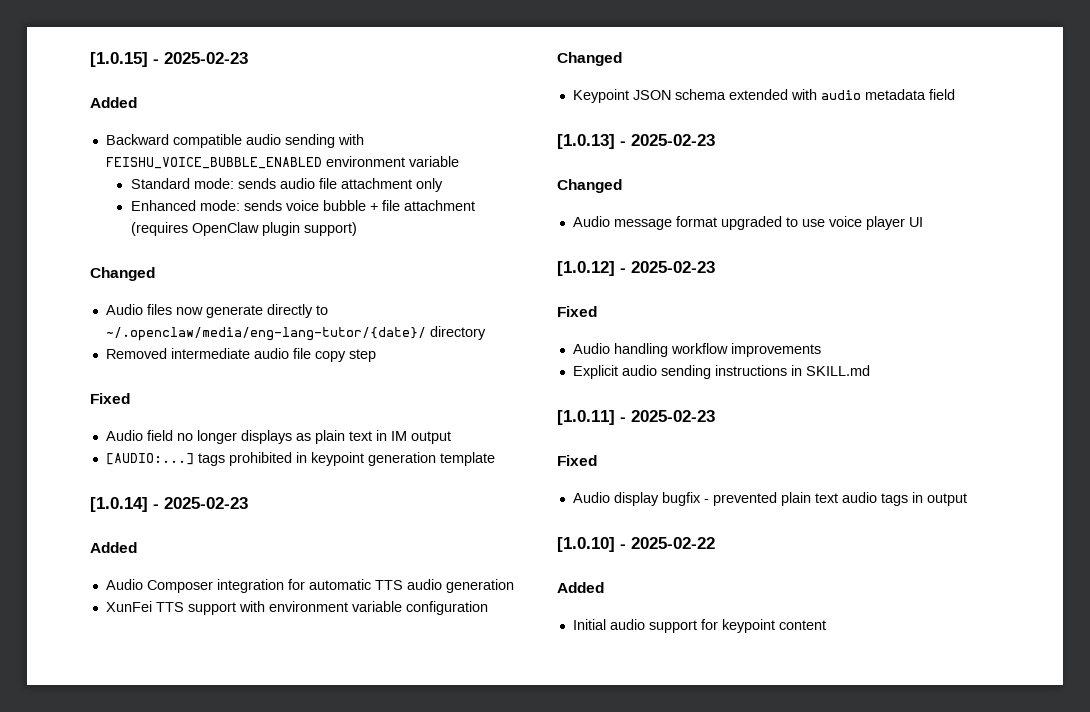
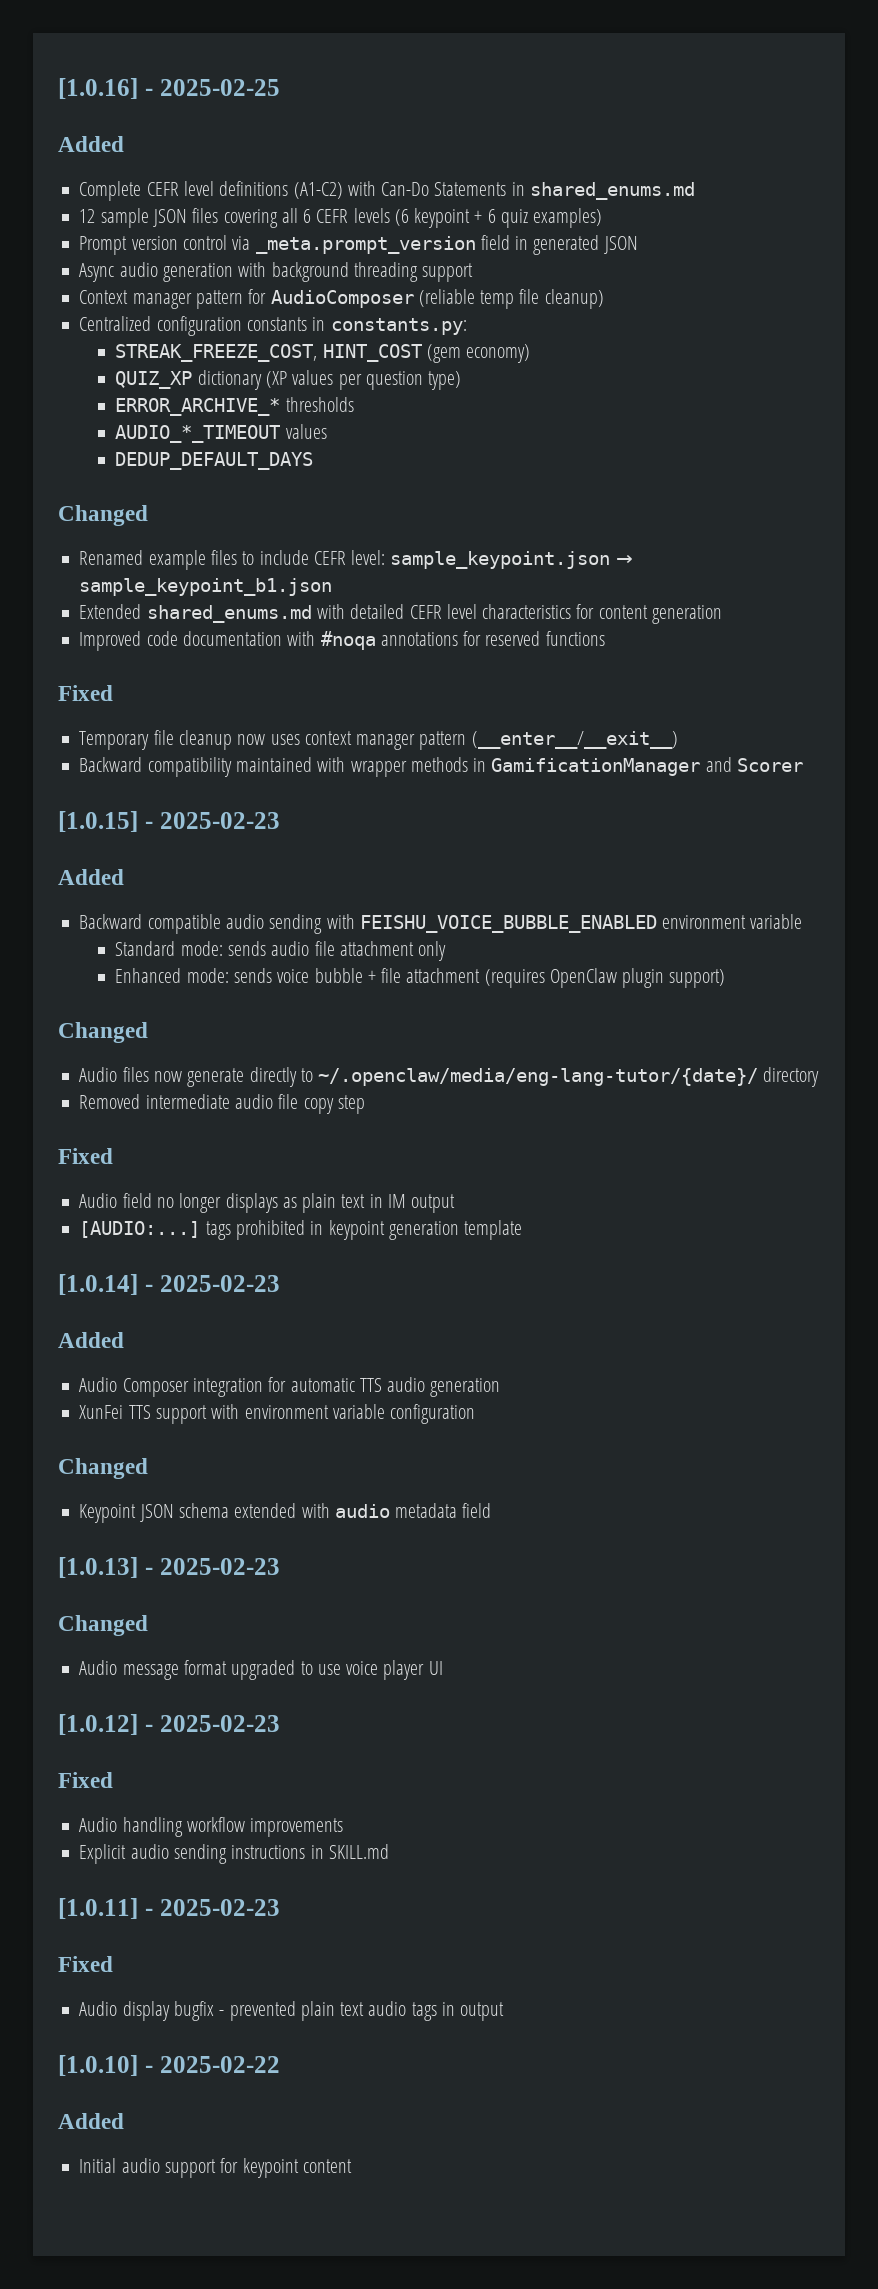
(90, 59) none -> [58,78,280,99] [58,136,124,152] [79,181,695,201] [79,208,603,228] [79,235,638,255] [79,262,474,282] [79,289,604,309] [79,316,467,336] [115,344,531,363] [115,370,462,390] [115,397,354,416] [115,424,327,443] [115,452,314,470] [58,505,148,526] [79,550,633,570] [79,578,333,596] [79,604,722,624] [79,631,605,651] [58,685,113,701] [79,730,678,750] [79,757,803,777] [1.0.16] - 2025-02-25 // Added // Complete CEFR level definitions (A1-C2) with Can-Do Statements in shared_enums.md // 12 sample JSON files covering all 6 CEFR levels (6 keypoint + 6 quiz examples) // Prompt version control via _meta.prompt_version field in generated JSON // Async audio generation with background threading support // Context manager pattern for AudioComposer (reliable temp file cleanup) // Centralized configuration constants in constants.py: // STREAK_FREEZE_COST, HINT_COST (gem economy) // QUIZ_XP dictionary (XP values per question type) // ERROR_ARCHIVE_* thresholds // AUDIO_*_TIMEOUT values // DEDUP_DEFAULT_DAYS // Changed // Renamed example files to include CEFR level: sample_keypoint.json → sample_keypoint_b1.json // Extended shared_enums.md with detailed CEFR level characteristics for content generation // Improved code documentation with #noqa annotations for reserved functions // Fixed // Temporary file cleanup now uses context manager pattern (__enter__/__exit__) // Backward compatibility maintained with wrapper methods in GamificationManager and Scorer //

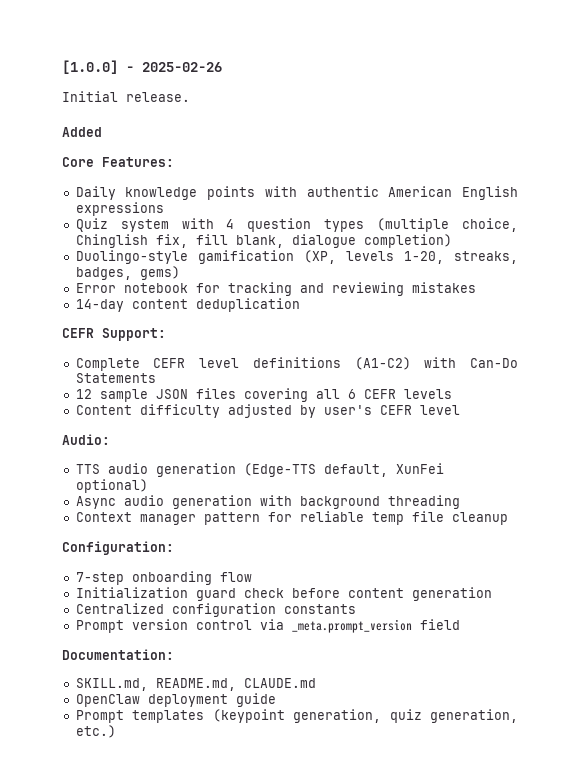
[58,78,280,99] [58,136,124,152] [1.0.16] - 2025-02-25 // Added -> [62,60,222,74] [62,91,190,102] [62,127,102,137] [62,157,174,167] [75,186,518,200] [75,202,164,216] [75,218,518,232] [75,234,452,248] [75,250,518,264] [75,266,180,280] [75,282,476,296] [75,298,300,312] [62,328,166,341] [1.0.0] - 2025-02-26 // Initial release. // Added // Core Features: // Daily knowledge points with authentic American English expressions // Quiz system with 4 question types (multiple choice, Chinglish fix, fill blank, dialogue completion) // Duolingo-style gamification (XP, levels 1-20, streaks, badges, gems) // Error notebook for tracking and reviewing mistakes // 14-day content deduplication // CEFR Support:
[511,182,695,200] in shared_enums.md -> (156, 378) none
[394,208,603,228] (6 keypoint + 6 quiz examples) -> [75,404,460,418] [62,434,110,445] [75,463,444,477] [75,479,148,493] [75,495,460,509] [75,511,508,525] [62,541,174,555] [75,571,252,585] [75,587,492,601] [75,603,356,617] // Content difficulty adjusted by user's CEFR level // Audio: // TTS audio generation (Edge-TTS default, XunFei optional) // Async audio generation with background threading // Context manager pattern for reliable temp file cleanup // Configuration: // 7-step onboarding flow // Initialization guard check before content generation // Centralized configuration constants
[515,235,638,255] [79,262,474,282] [79,289,604,309] [79,316,467,336] [115,344,531,363] [115,370,462,390] [115,397,354,416] [115,424,327,443] [115,452,314,470] [58,505,148,526] [79,550,633,570] [79,578,333,596] [79,604,722,624] [79,631,605,651] [58,685,113,701] [79,730,678,750] [79,757,803,777] [58,811,280,832] [58,869,124,885] [79,914,803,934] [115,941,447,961] [115,968,726,988] [58,1022,148,1043] [79,1067,820,1087] [79,1094,365,1114] [58,1148,113,1164] [79,1193,456,1213] [79,1220,523,1240] [58,1274,280,1295] [58,1332,124,1348] [79,1377,501,1397] [79,1404,476,1424] [58,1458,148,1479] [79,1503,492,1523] [58,1557,280,1578] [58,1615,148,1636] [79,1660,443,1680] [58,1714,280,1735] [58,1772,113,1788] [79,1817,344,1837] [79,1844,389,1864] [58,1898,280,1919] [58,1956,113,1972] [79,2001,505,2021] [58,2055,280,2076] [58,2113,124,2129] [79,2158,352,2178] in generated JSON // Async audio generation with background threading support // Context manager pattern for AudioComposer (reliable temp file cleanup) // Centralized configuration constants in constants.py: // STREAK_FREEZE_COST, HINT_COST (gem economy) // QUIZ_XP dictionary (XP values per question type) // ERROR_ARCHIVE_* thresholds // AUDIO_*_TIMEOUT values // DEDUP_DEFAULT_DAYS // Changed // Renamed example files to include CEFR level: sample_keypoint.json → sample_keypoint_b1.json // Extended shared_enums.md with detailed CEFR level characteristics for content generation // Improved code documentation with #noqa annotations for reserved functions // Fixed // Temporary file cleanup now uses context manager pattern (__enter__/__exit__) // Backward compatibility maintained with wrapper methods in GamificationManager and Scorer // [1.0.15] - 2025-02-23 // Added // Backward compatible audio sending with FEISHU_VOICE_BUBBLE_ENABLED environment variable // Standard mode: sends audio file attachment only // Enhanced mode: sends voice bubble + file attachment (requires OpenClaw plugin support) // Changed // Audio files now generate directly to ~/.openclaw/media/eng-lang-tutor/{date}/ directory // Removed intermediate audio file copy step // Fixed // Audio field no longer displays as plain text in IM output // [AUDIO:...] tags prohibited in keypoint generation template // [1.0.14] - 2025-02-23 // Added // Audio Composer integration for automatic TTS audio generation // XunFei TTS support with environment variable configuration // Changed // Keypoint JSON schema extended with audio metadata field // [1.0.13] - 2025-02-23 // Changed // Audio message format upgraded to use voice player UI // [1.0.12] - 2025-02-23 // Fixed // Audio handling workflow improvements // Explicit audio sending instructions in SKILL.md // [1.0.11] - 2025-02-23 // Fixed // Audio display bugfix - prevented plain text audio tags in output // [1.0.10] - 2025-02-22 // Added // Initial audio support for keypoint content -> [62,649,174,660] [75,678,316,691] [75,693,276,707] [75,709,518,723] [75,725,116,738] // Documentation: // SKILL.md, README.md, CLAUDE.md // OpenClaw deployment guide // Prompt templates (keypoint generation, quiz generation, etc.)

